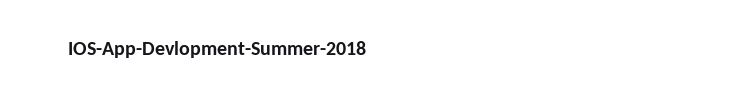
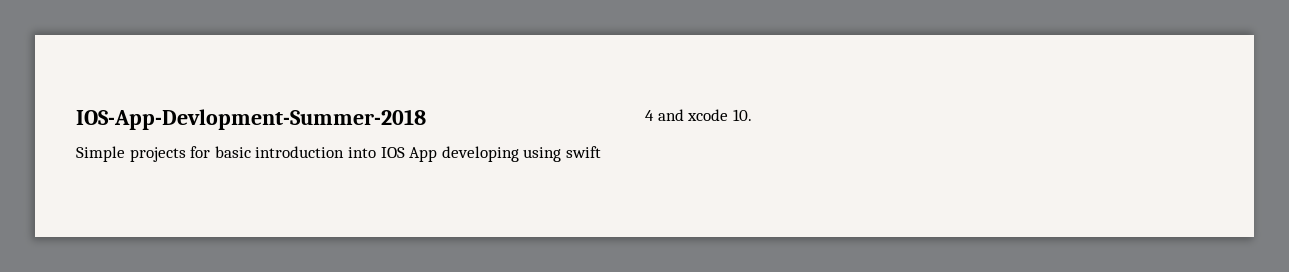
(366, 49) none -> [76,146,601,162] [645,109,752,121] // Simple projects for basic introduction into IOS App developing using swift 4 and xcode 10.

